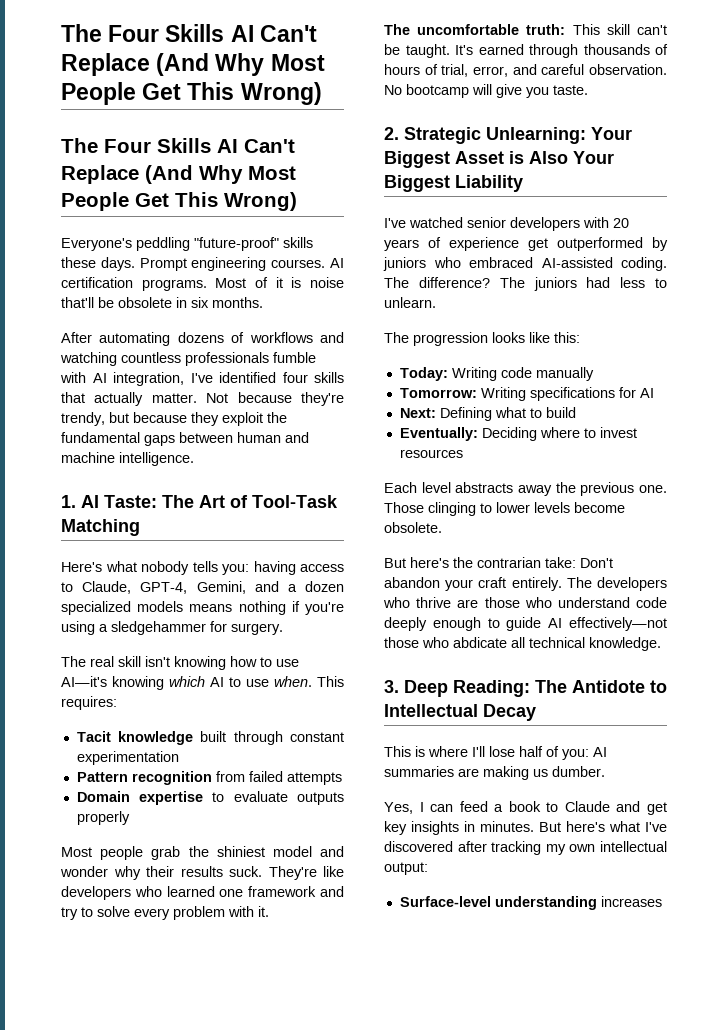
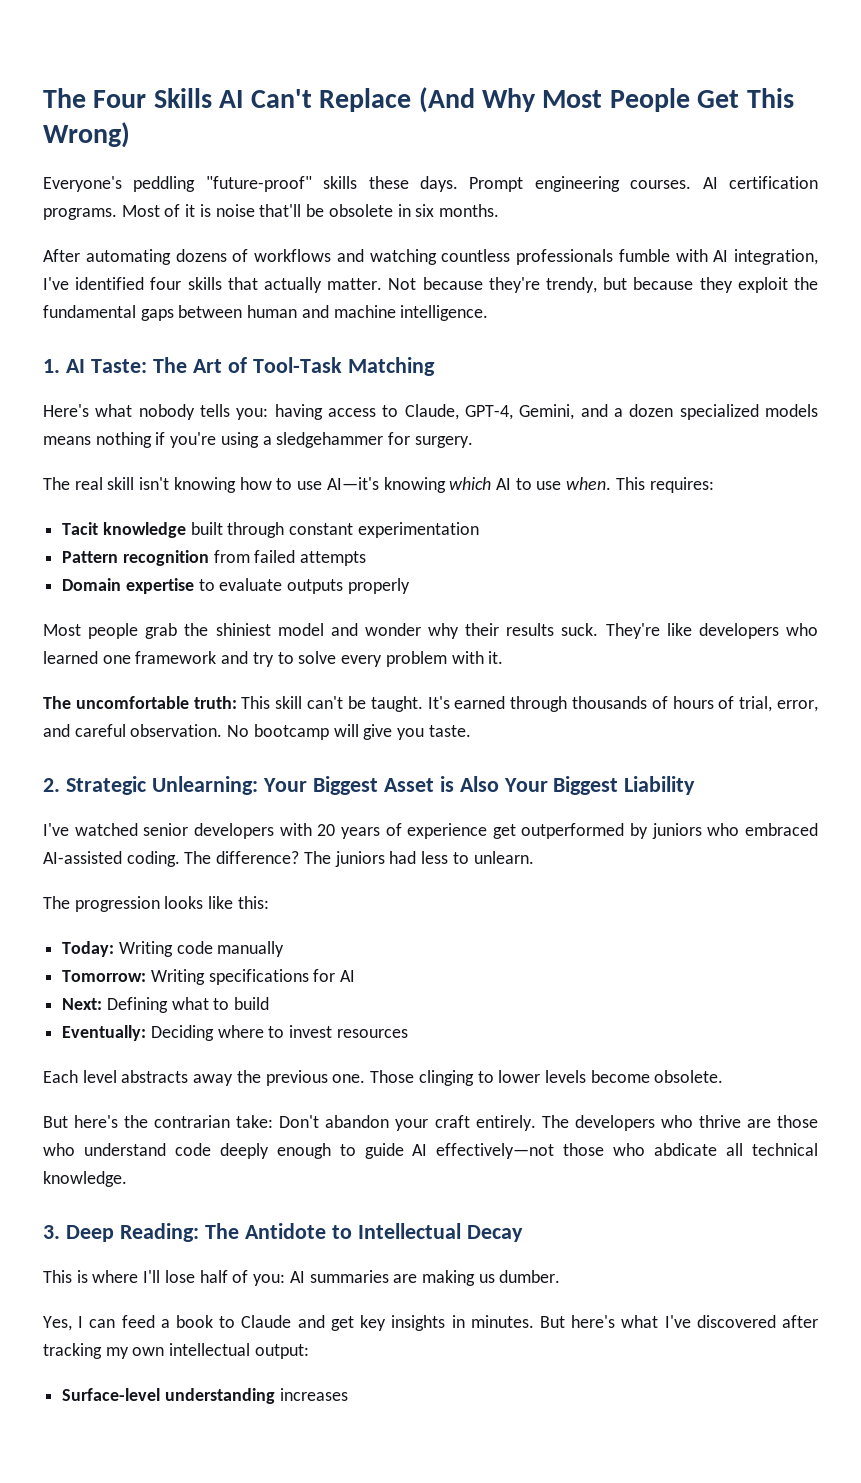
[61,138,295,153] [61,165,296,184] [61,192,297,211] // The Four Skills AI Can't Replace (And Why Most People Get This Wrong) -> (130, 135) none

